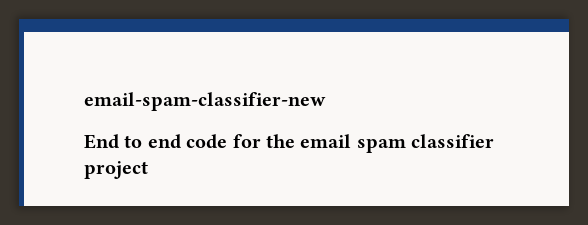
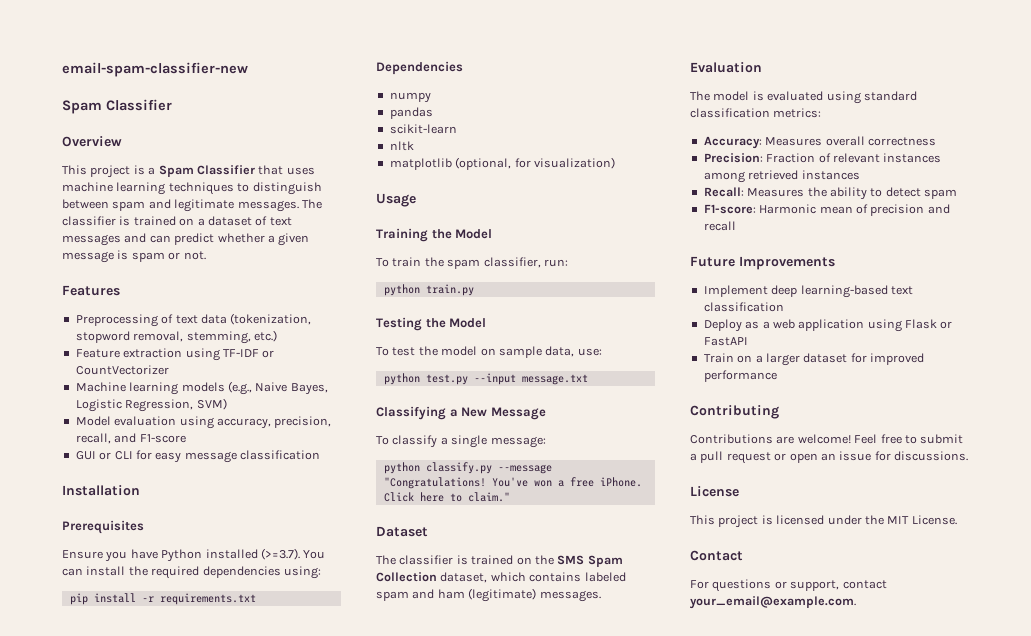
[84,134,495,153] [84,161,148,179] End to end code for the email spam classifier project -> [62,99,172,114] [62,136,122,147] [62,165,315,178] [62,182,322,195] [62,199,322,212] [62,216,292,226] [62,233,310,246] [62,250,206,263] [62,285,120,296] [75,313,312,327] [75,330,277,344] [75,348,275,361] [75,365,169,375] [75,381,328,395] [75,398,227,412] [75,416,332,429] [75,433,186,444] [75,450,320,463] [62,485,140,496] [62,520,144,534] [62,548,326,562] [62,566,321,579] [69,593,256,605] [376,61,463,75] [389,92,431,103] [389,107,433,119] [389,124,457,134] [389,141,414,151] [389,157,615,170] [376,193,416,207] [376,228,493,242] [376,257,568,269] [383,284,474,296] [376,317,487,331] [376,346,602,358] [383,373,588,385] [376,406,546,420] [376,435,546,448] [383,462,552,474] [383,477,642,489] [383,492,510,502] [376,526,428,537] [376,555,623,567] [376,572,626,583] [376,588,601,602] [690,62,762,73] [690,91,917,104] [690,108,822,118] [703,136,936,149] [703,153,942,163] [703,170,860,183] [703,187,957,200] [703,204,950,216] [703,221,736,231] [690,256,835,270] [703,285,913,298] [703,302,784,312] [703,319,953,332] [703,337,748,346] [703,353,924,366] [703,370,777,382] [690,405,779,419] [690,434,964,444] [690,451,968,464] [690,486,739,497] [690,515,957,528] [690,550,743,561] [690,579,887,592] [690,596,856,609] Spam Classifier // Overview // This project is a Spam Classifier that uses machine learning techniques to distinguish between spam and legitimate messages. The classifier is trained on a dataset of text messages and can predict whether a given message is spam or not. // Features // Preprocessing of text data (tokenization, stopword removal, stemming, etc.) // Feature extraction using TF-IDF or CountVectorizer // Machine learning models (e.g., Naive Bayes, Logistic Regression, SVM) // Model evaluation using accuracy, precision, recall, and F1-score // GUI or CLI for easy message classification // Installation // Prerequisites // Ensure you have Python installed (>=3.7). You can install the required dependencies using: // pip install -r requirements.txt // Dependencies // numpy // pandas // scikit-learn // nltk // matplotlib (optional, for visualization) // Usage // Training the Model // To train the spam classifier, run: // python train.py // Testing the Model // To test the model on sample data, use: // python test.py --input message.txt // Classifying a New Message // To classify a single message: // python classify.py --message "Congratulations! You've won a free iPhone. Click here to claim." // Dataset // The classifier is trained on the SMS Spam Collection dataset, which contains labeled spam and ham (legitimate) messages. // Evaluation // The model is evaluated using standard classification metrics: // Accuracy: Measures overall correctness // Precision: Fraction of relevant instances among retrieved instances // Recall: Measures the ability to detect spam // F1-score: Harmonic mean of precision and recall // Future Improvements // Implement deep learning-based text classification // Deploy as a web application using Flask or FastAPI // Train on a larger dataset for improved performance // Contributing // Contributions are welcome! Feel free to submit a pull request or open an issue for discussions. // License // This project is licensed under the MIT License. // Contact // For questions or support, contact your_email@example.com.

